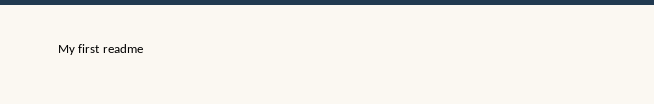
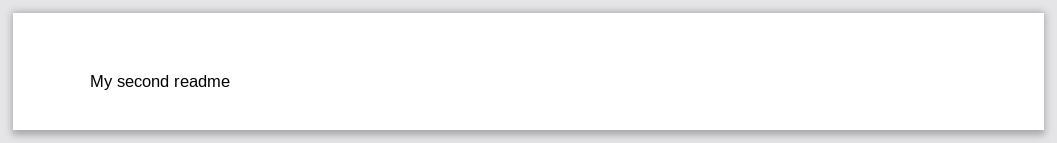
[78,44,101,53] first -> [117,75,169,87] second

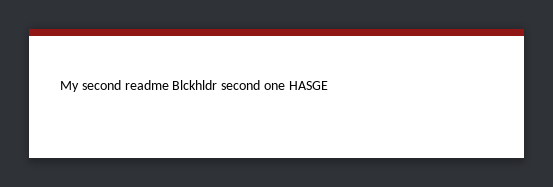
(230, 81) none -> [172,80,328,90] Blckhldr second one HASGE

